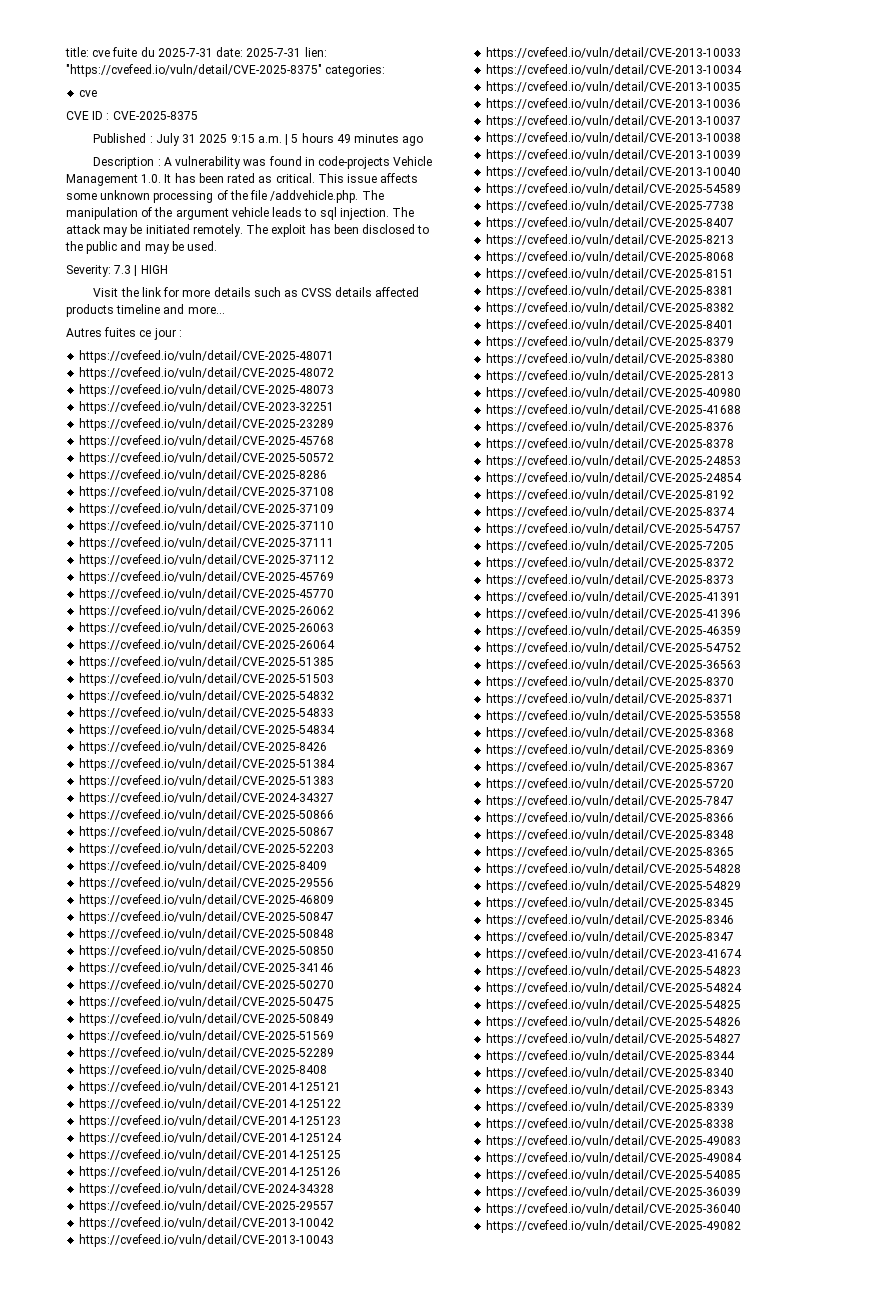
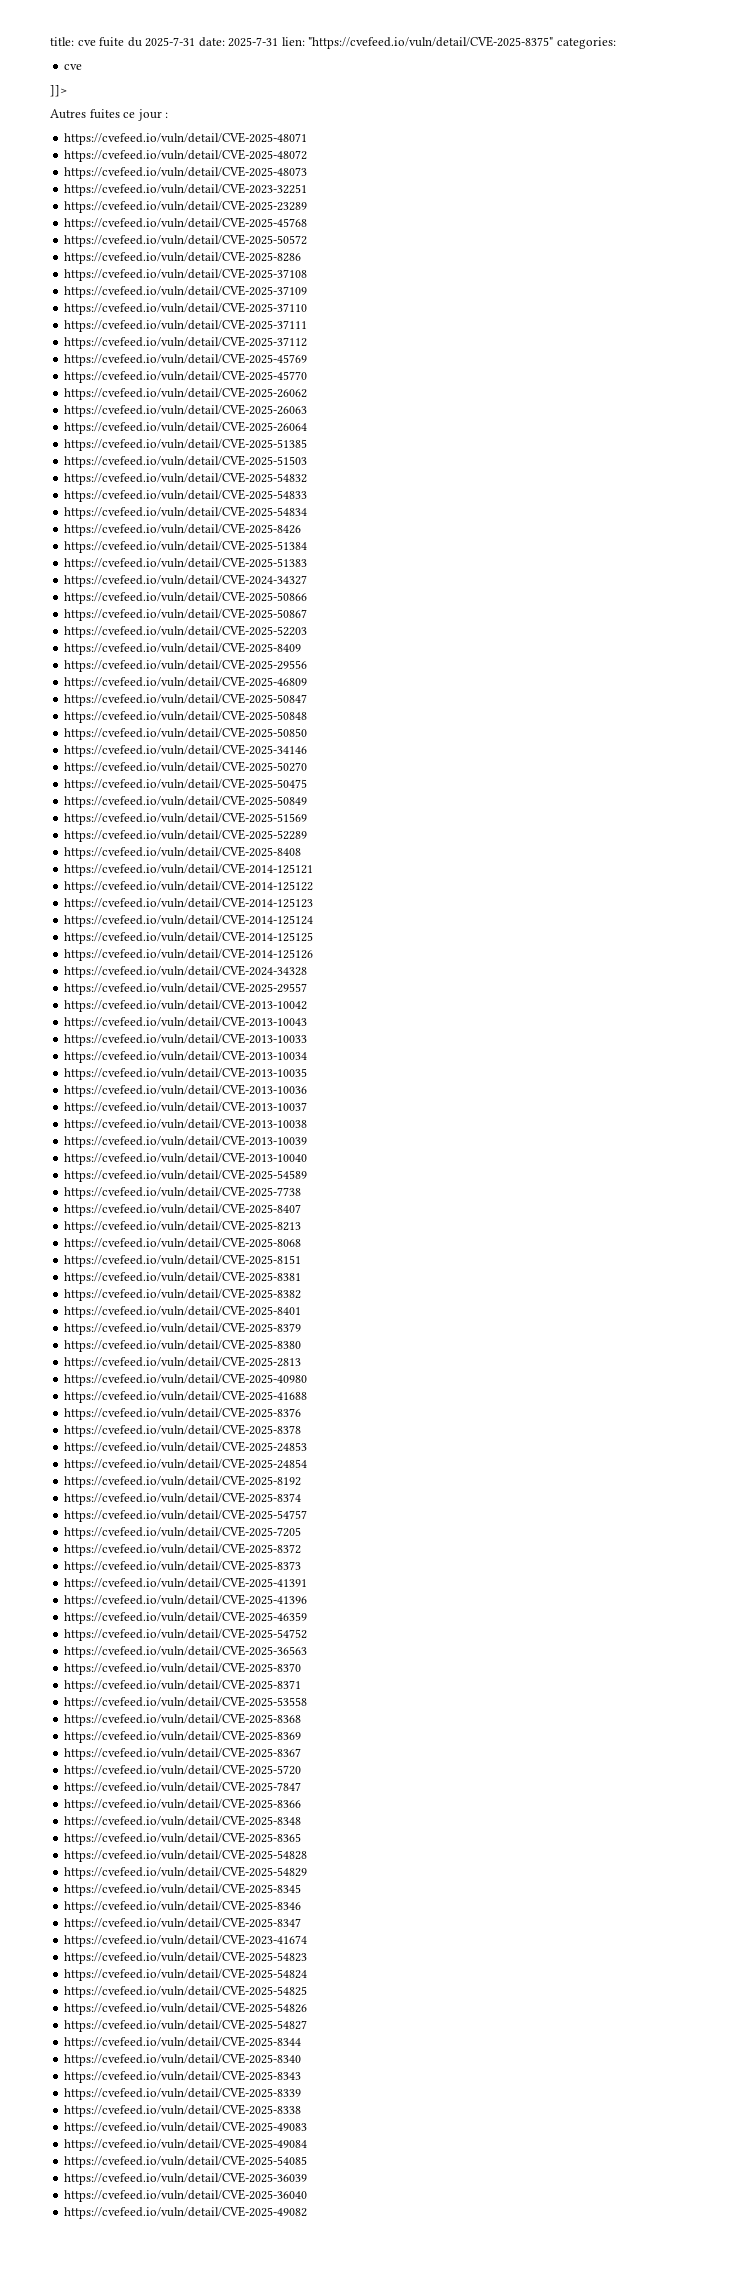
[66,111,198,120] [93,133,424,146] [93,156,433,169] [66,173,419,186] [66,190,384,203] [66,207,415,220] [66,224,430,237] [65,241,218,254] [66,265,168,277] [93,287,419,297] [66,304,225,317] CVE ID : CVE-2025-8375 // Published : July 31 2025 9:15 a.m. | 5 hours 49 minutes ago // Description : A vulnerability was found in code-projects Vehicle Management 1.0. It has been rated as critical. This issue affects some unknown processing of the file /addvehicle.php. The manipulation of the argument vehicle leads to sql injection. The attack may be initiated remotely. The exploit has been disclosed to the public and may be used. // Severity: 7.3 | HIGH // Visit the link for more details such as CVSS details affected products timeline and more... -> [50,85,67,97] ]]>

